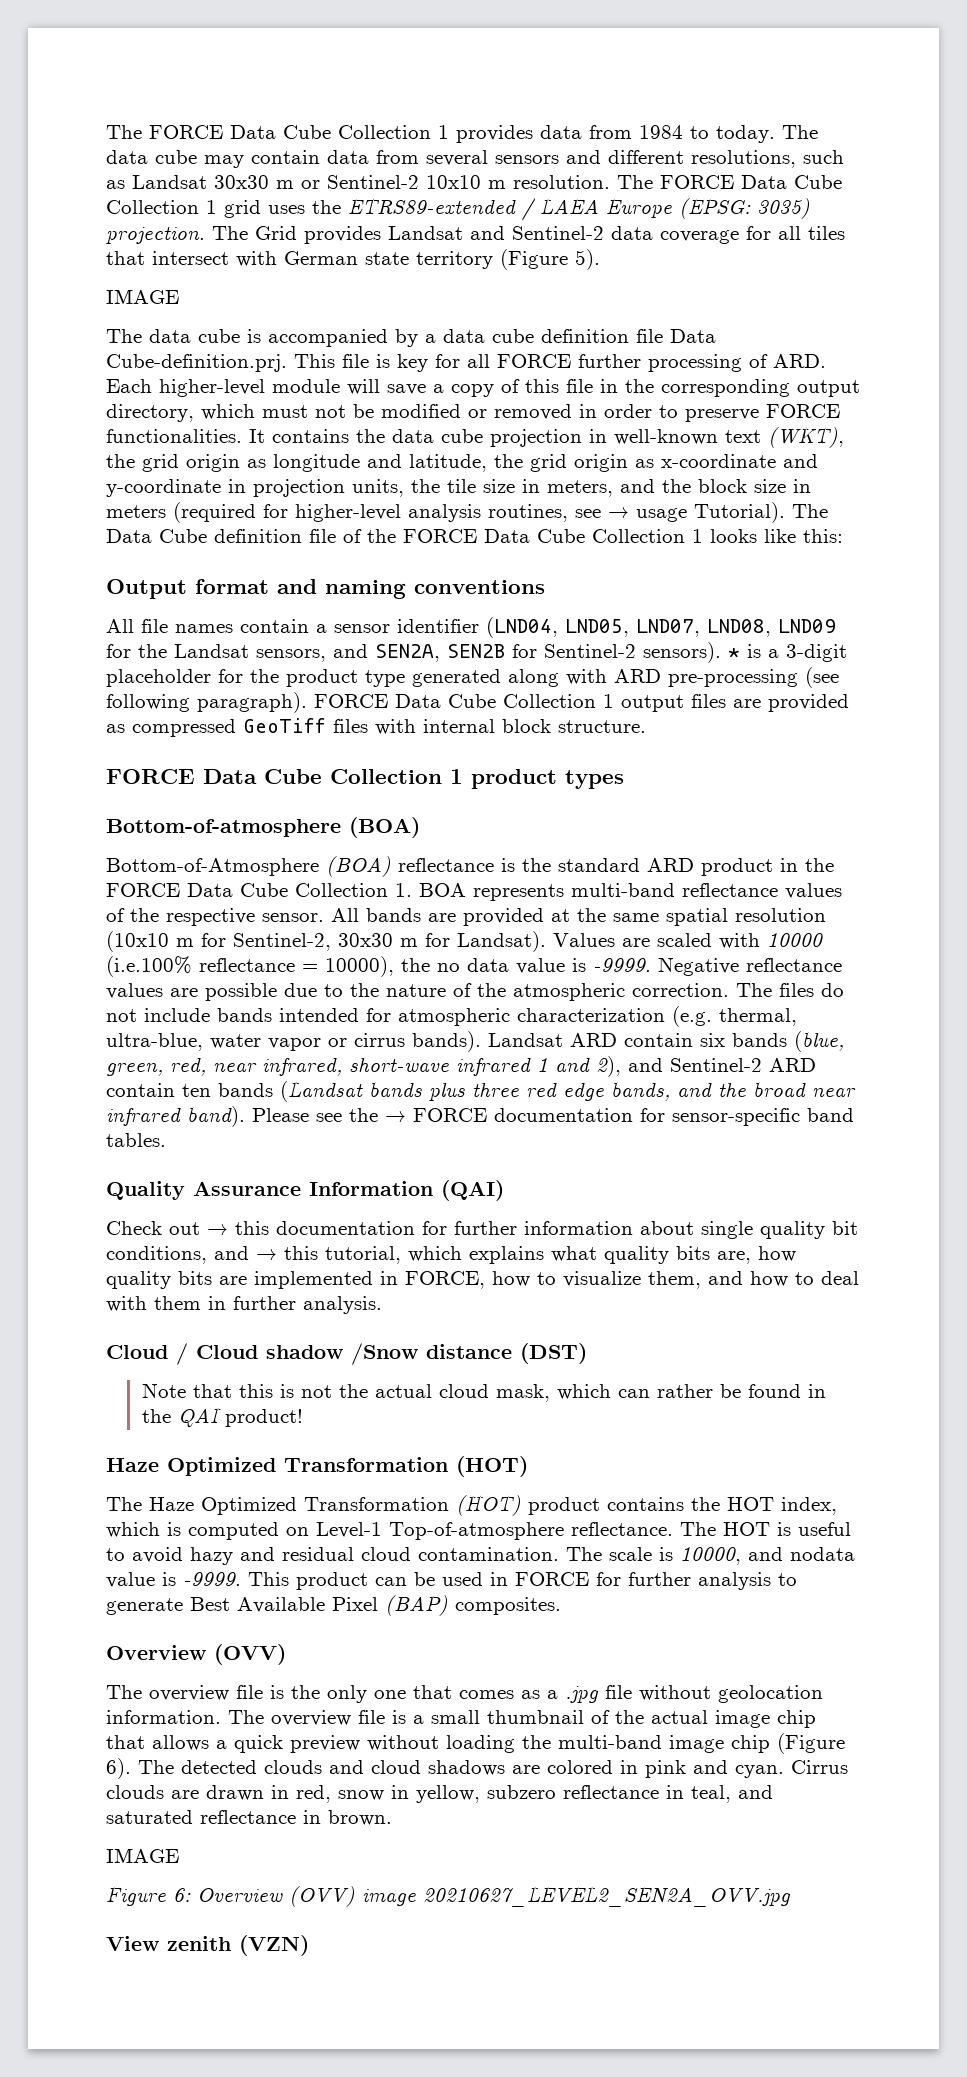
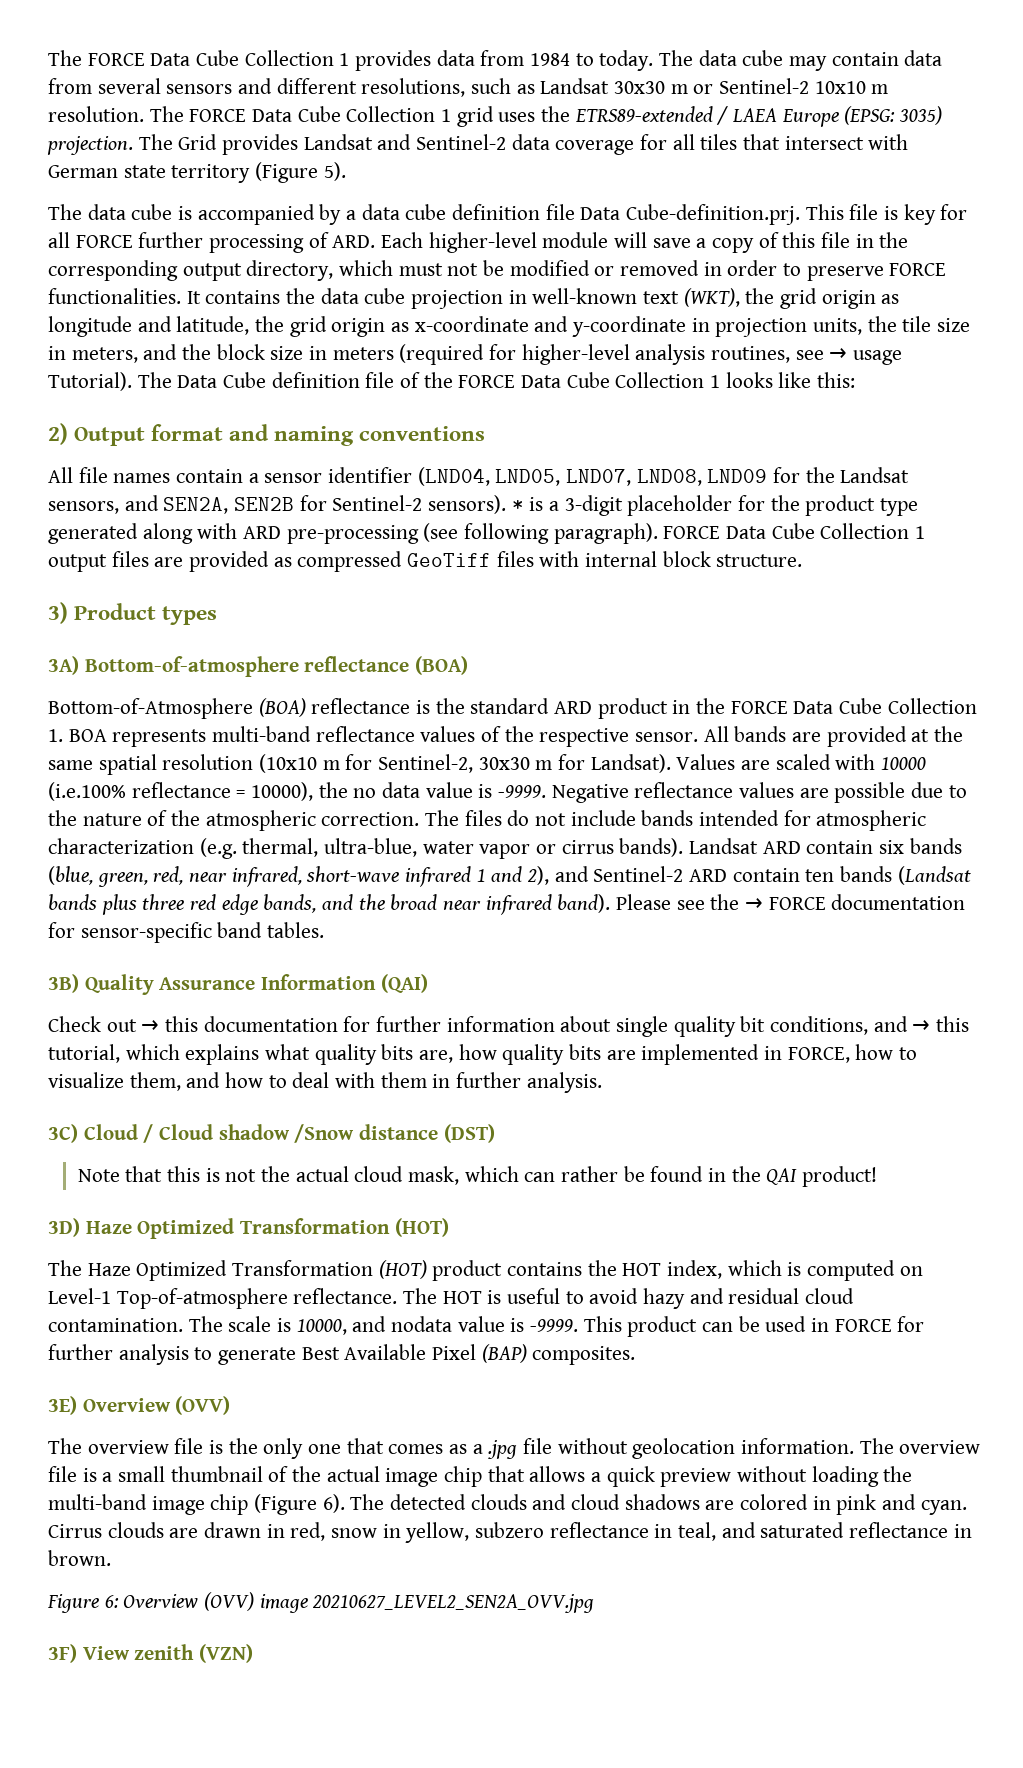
[106,289,179,304] // IMAGE -> (346, 171) none
(843, 536) none -> [48,423,68,445] 2)
[106,769,624,789] [106,819,341,837] FORCE Data Cube Collection 1 product types // Bottom-of-atmosphere -> [48,602,218,625] [48,656,410,677] 3) Product types // 3A) Bottom-of-atmosphere reflectance
(166, 1140) none -> [48,974,79,993] 3B)
(382, 1305) none -> [48,1124,78,1143] 3C)
(303, 1418) none -> [48,1218,80,1237] 3D)
(561, 1606) none -> [48,1396,77,1415] 3E)
[106,1848,179,1863] // IMAGE -> (111, 1558) none
(791, 1896) none -> [48,1644,77,1663] 3F)

